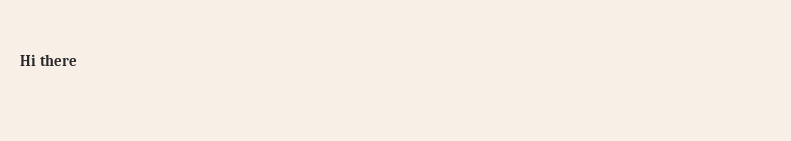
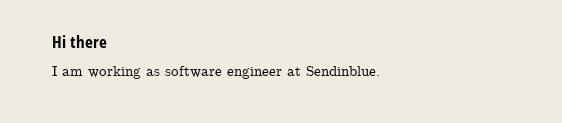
(77, 60) none -> [52,66,380,79] // I am working as software engineer at Sendinblue.

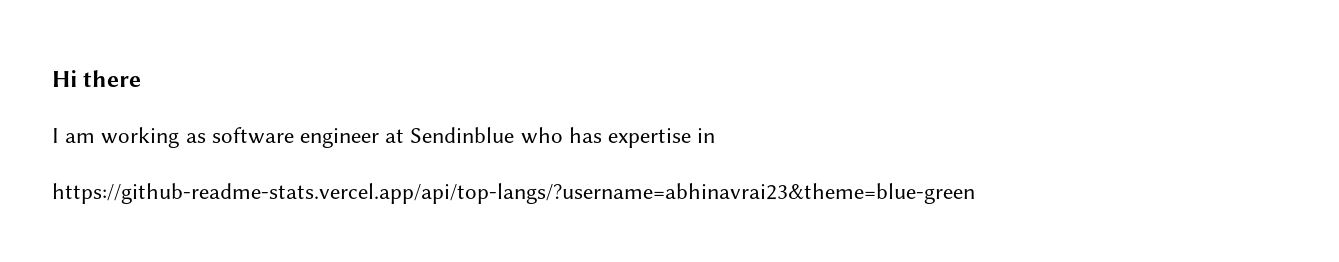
[306,66,380,76] Sendinblue. -> [410,127,716,148] [52,183,975,204] Sendinblue who has expertise in // https://github-readme-stats.vercel.app/api/top-langs/?username=abhinavrai23&theme=blue-green

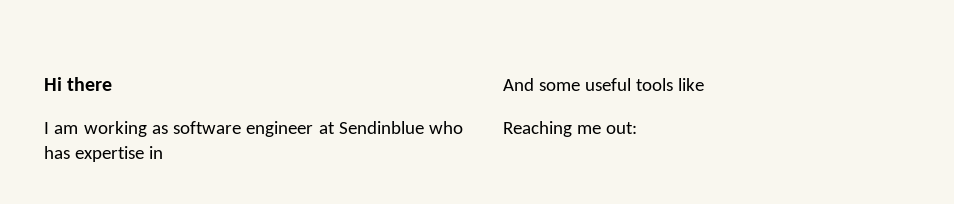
[52,183,975,204] https://github-readme-stats.vercel.app/api/top-langs/?username=abhinavrai23&theme=blue-green -> [503,78,704,91] [503,121,637,137] And some useful tools like // Reaching me out:

